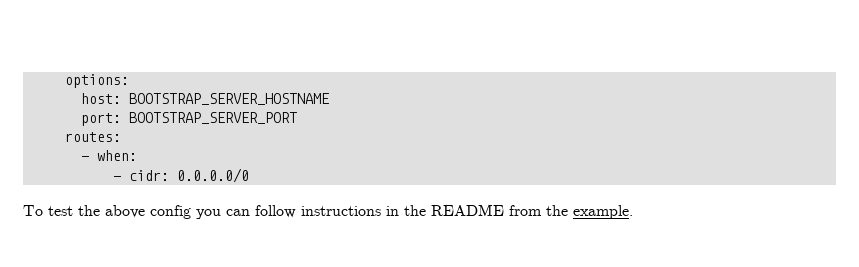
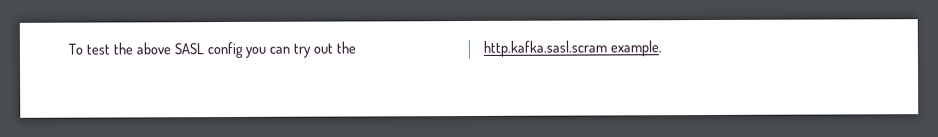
[64,74,129,88] [80,93,329,105] [80,112,297,126] [64,132,121,142] [80,150,137,161] [112,168,249,183] options: // host: BOOTSTRAP_SERVER_HOSTNAME // port: BOOTSTRAP_SERVER_PORT // routes: // - when: // - cidr: 0.0.0.0/0 // -> (68, 49) none
(145, 211) none -> [173,43,204,55] SASL
[255,204,568,218] follow instructions in the README from the -> [293,40,607,58] try out the http.kafka.sasl.scram

